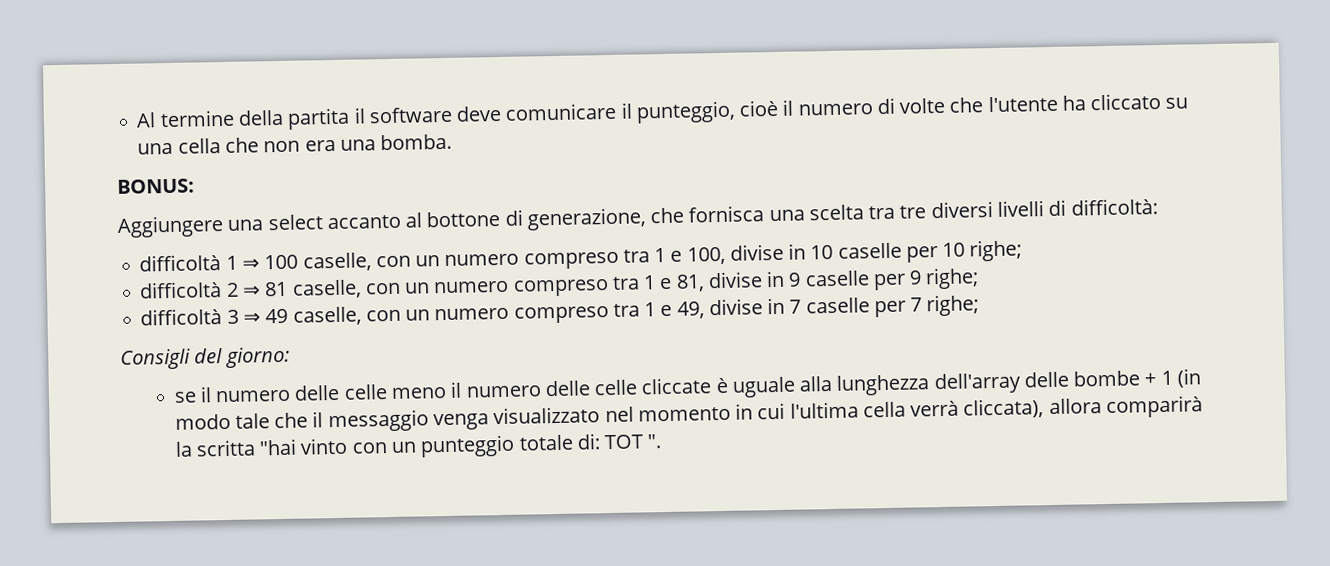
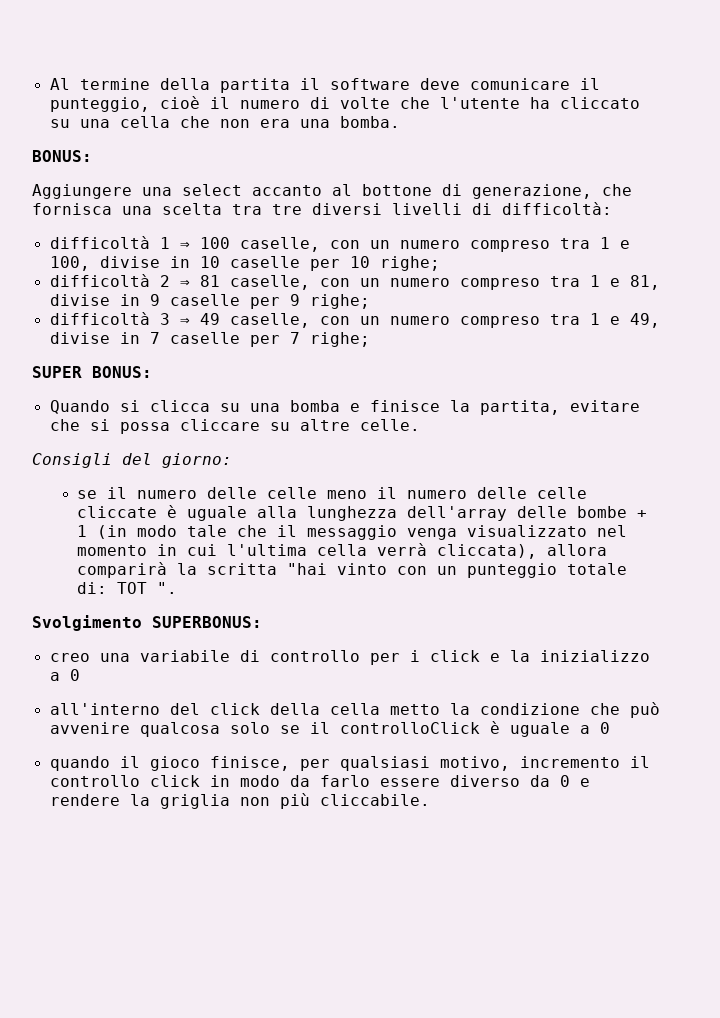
(980, 305) none -> [32,366,152,378] [49,400,640,415] [49,419,420,434] // SUPER BONUS: // Quando si clicca su una bomba e finisce la partita, evitare che si possa cliccare su altre celle.
(662, 441) none -> [32,615,262,631] [49,650,650,665] [49,669,80,681] [49,702,660,718] [49,721,610,737] [49,756,650,771] [49,775,590,787] [49,793,430,809] // Svolgimento SUPERBONUS: // creo una variabile di controllo per i click e la inizializzo a 0 // all'interno del click della cella metto la condizione che può avvenire qualcosa solo se il controlloClick è uguale a 0 // quando il gioco finisce, per qualsiasi motivo, incremento il controllo click in modo da farlo essere diverso da 0 e rendere la griglia non più cliccabile.

